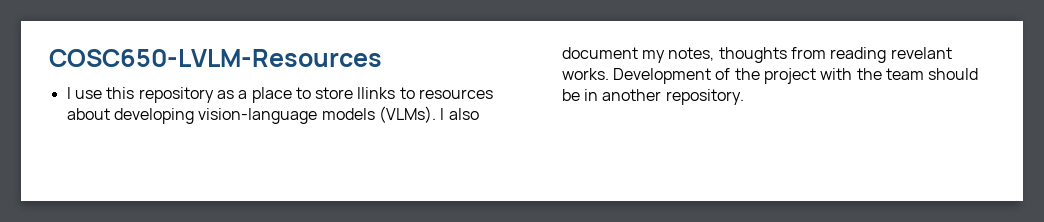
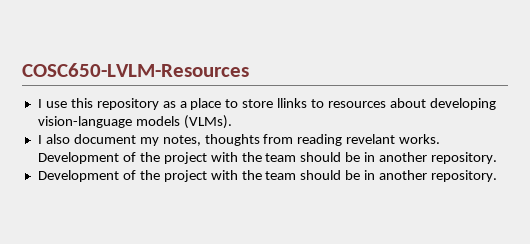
(436, 114) none -> (232, 122) //
(744, 97) none -> [37,170,498,182] // Development of the project with the team should be in another repository.

